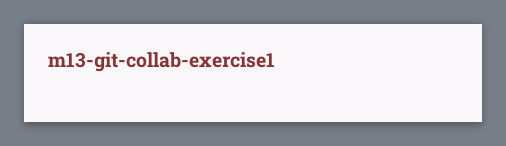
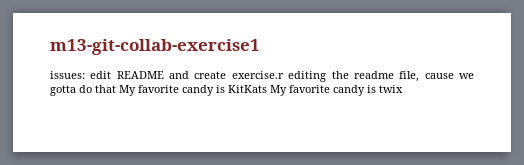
(275, 62) none -> [50,71,475,82] [50,85,403,96] // issues: edit README and create exercise.r editing the readme file, cause we gotta do that My favorite candy is KitKats My favorite candy is twix

